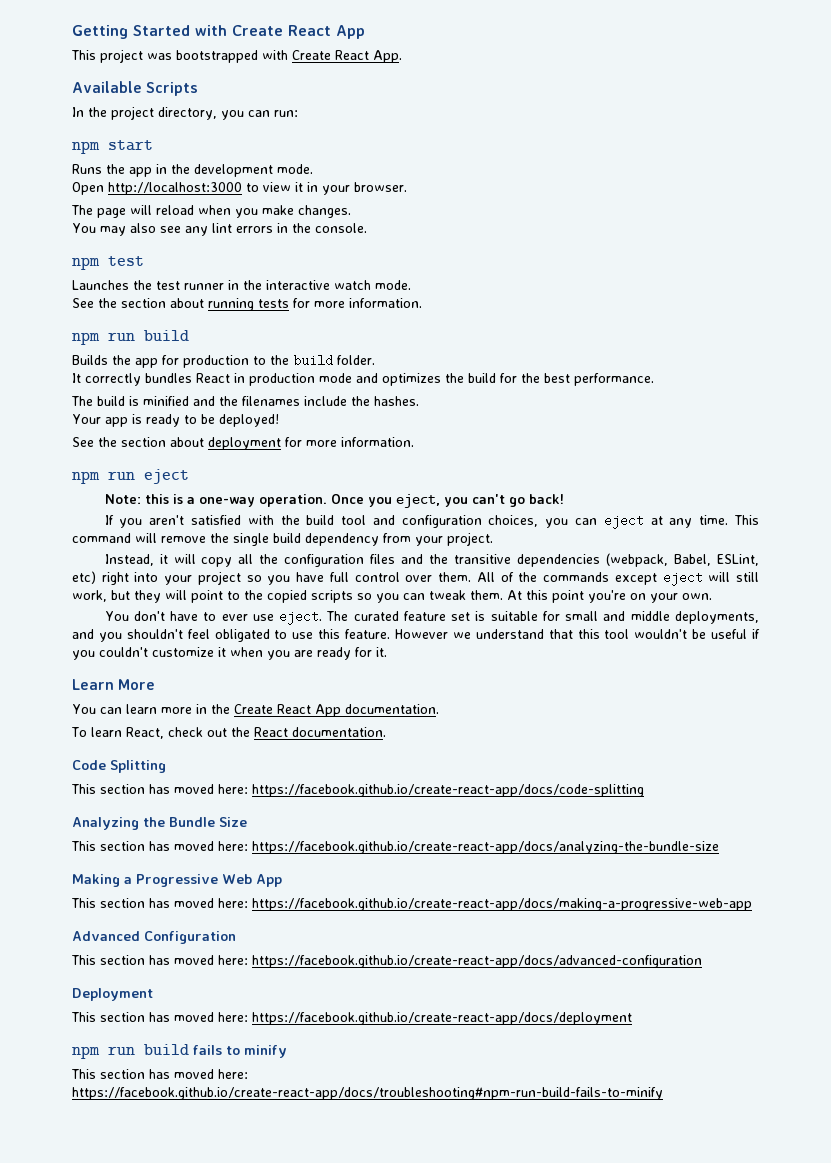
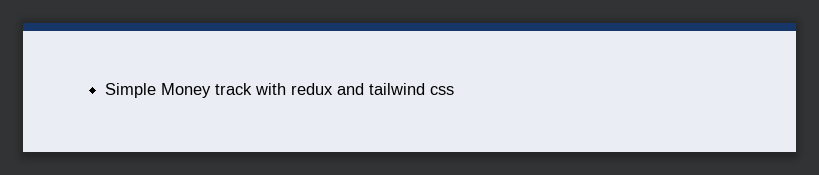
[72,25,365,39] [71,49,402,63] [72,81,199,96] [72,106,298,120] [72,140,153,154] [72,164,313,177] [72,182,407,195] [71,205,351,218] [72,223,367,236] [72,256,144,270] [72,280,411,290] [72,298,422,311] [72,330,189,345] [72,354,375,368] [72,373,654,386] [71,396,419,406] [72,414,279,427] [72,437,414,450] [72,469,189,484] [104,494,564,508] [104,514,759,529] [72,532,493,546] [104,553,760,567] [72,571,759,586] [72,590,712,603] [104,610,760,625] [72,629,761,642] [72,647,387,660] [72,679,156,690] [72,704,439,717] [71,727,386,739] [72,760,166,773] [71,784,644,797] [72,817,247,830] [71,841,719,854] [72,874,282,887] [71,898,752,911] [72,931,236,944] [71,955,702,968] [72,988,153,1001] [71,1012,632,1025] [72,1044,287,1059] [71,1069,248,1079] [72,1087,663,1100] Getting Started with Create React App // This project was bootstrapped with Create React App. // Available Scripts // In the project directory, you can run: // npm start // Runs the app in the development mode. // Open http://localhost:3000 to view it in your browser. // The page will reload when you make changes. // You may also see any lint errors in the console. // npm test // Launches the test runner in the interactive watch mode. // See the section about running tests for more information. // npm run build // Builds the app for production to the build folder. // It correctly bundles React in production mode and optimizes the build for the best performance. // The build is minified and the filenames include the hashes. // Your app is ready to be deployed! // See the section about deployment for more information. // npm run eject // Note: this is a one-way operation. Once you eject, you can't go back! // If you aren't satisfied with the build tool and configuration choices, you can eject at any time. This command will remove the single build dependency from your project. // Instead, it will copy all the configuration files and the transitive dependencies (webpack, Babel, ESLint, etc) right into your project so you have full control over them. All of the commands except eject will still work, but they will point to the copied scripts so you can tweak them. At this point you're on your own. // You don't have to ever use eject. The curated feature set is suitable for small and middle deployments, and you shouldn't feel obligated to use this feature. However we understand that this tool wouldn't be useful if you couldn't customize it when you are ready for it. // Learn More // You can learn more in the Create React App documentation. // To learn React, check out the React documentation. // Code Splitting // This section has moved here: https://facebook.github.io/create-react-app/docs/code-splitting // Analyzing the Bundle Size // This section has moved here: https://facebook.github.io/create-react-app/docs/analyzing-the-bundle-size // Making a Progressive Web App // This section has moved here: https://facebook.github.io/create-react-app/docs/making-a-progressive-web-app // Advanced Configuration // This section has moved here: https://facebook.github.io/create-react-app/docs/advanced-configuration // Deployment // This section has moved here: https://facebook.github.io/create-react-app/docs/deployment // npm run build fails to minify // This section has moved here: https://facebook.github.io/create-react-app/docs/troubleshooting#npm-run-build-fails-to-minify -> [105,83,455,98] Simple Money track with redux and tailwind css

